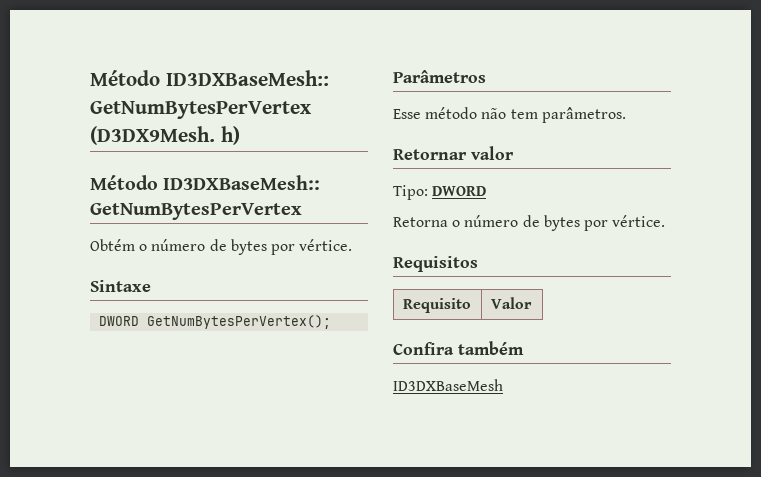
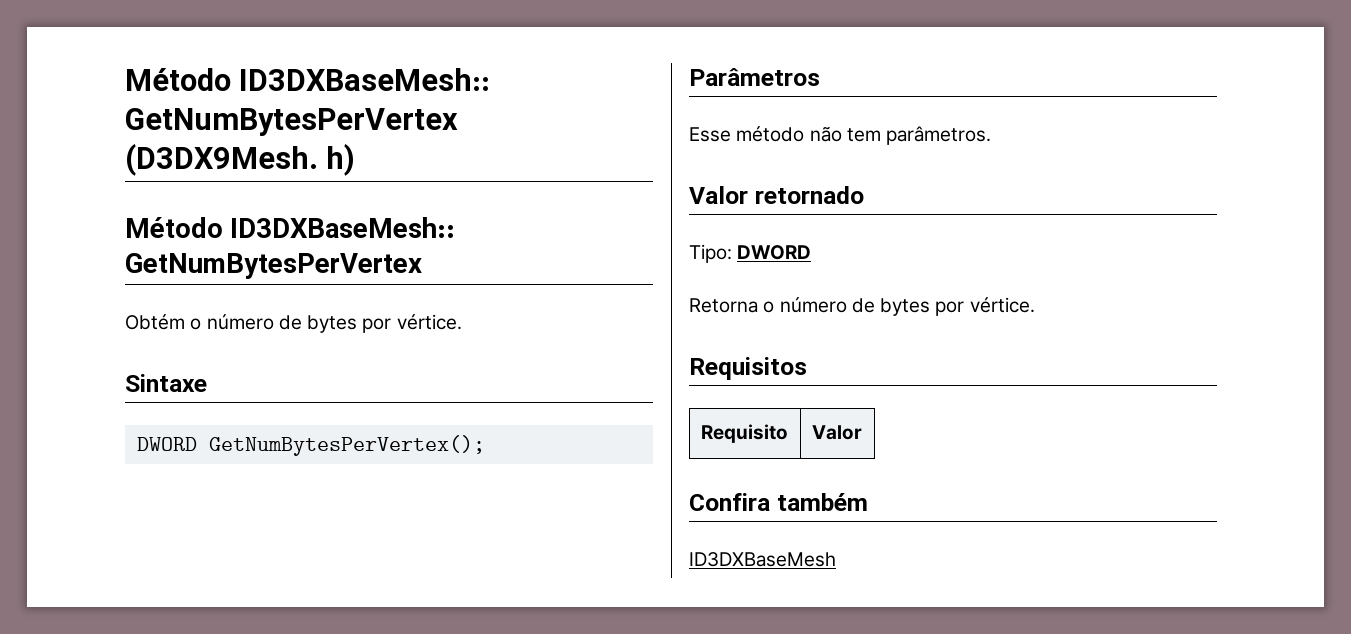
[393,146,514,160] Retornar valor -> [689,186,864,204] Valor retornado

